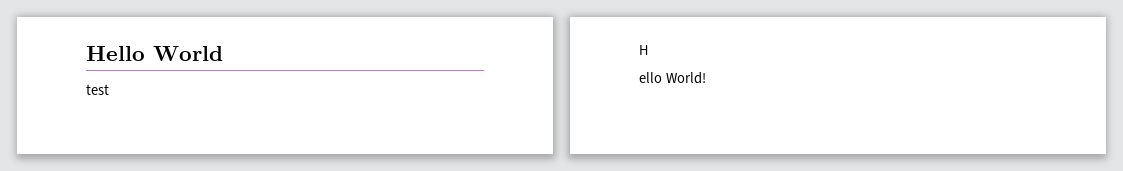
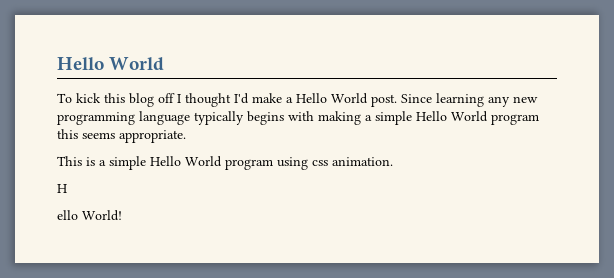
[86,84,109,95] test -> [57,93,538,107] [57,111,539,125] [57,129,186,143] [57,156,393,170] To kick this blog off I thought I'd make a Hello World post. Since learning any new programming language typically begins with making a simple Hello World program this seems appropriate. // This is a simple Hello World program using css animation.

